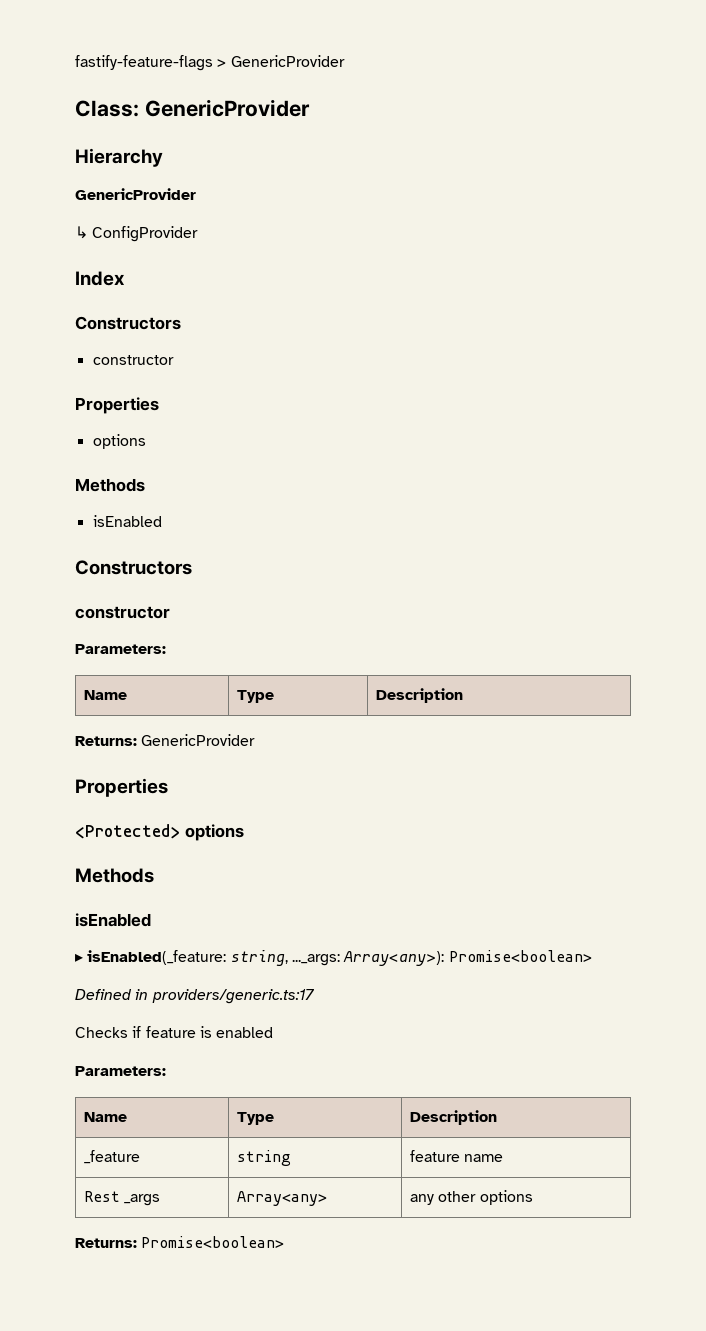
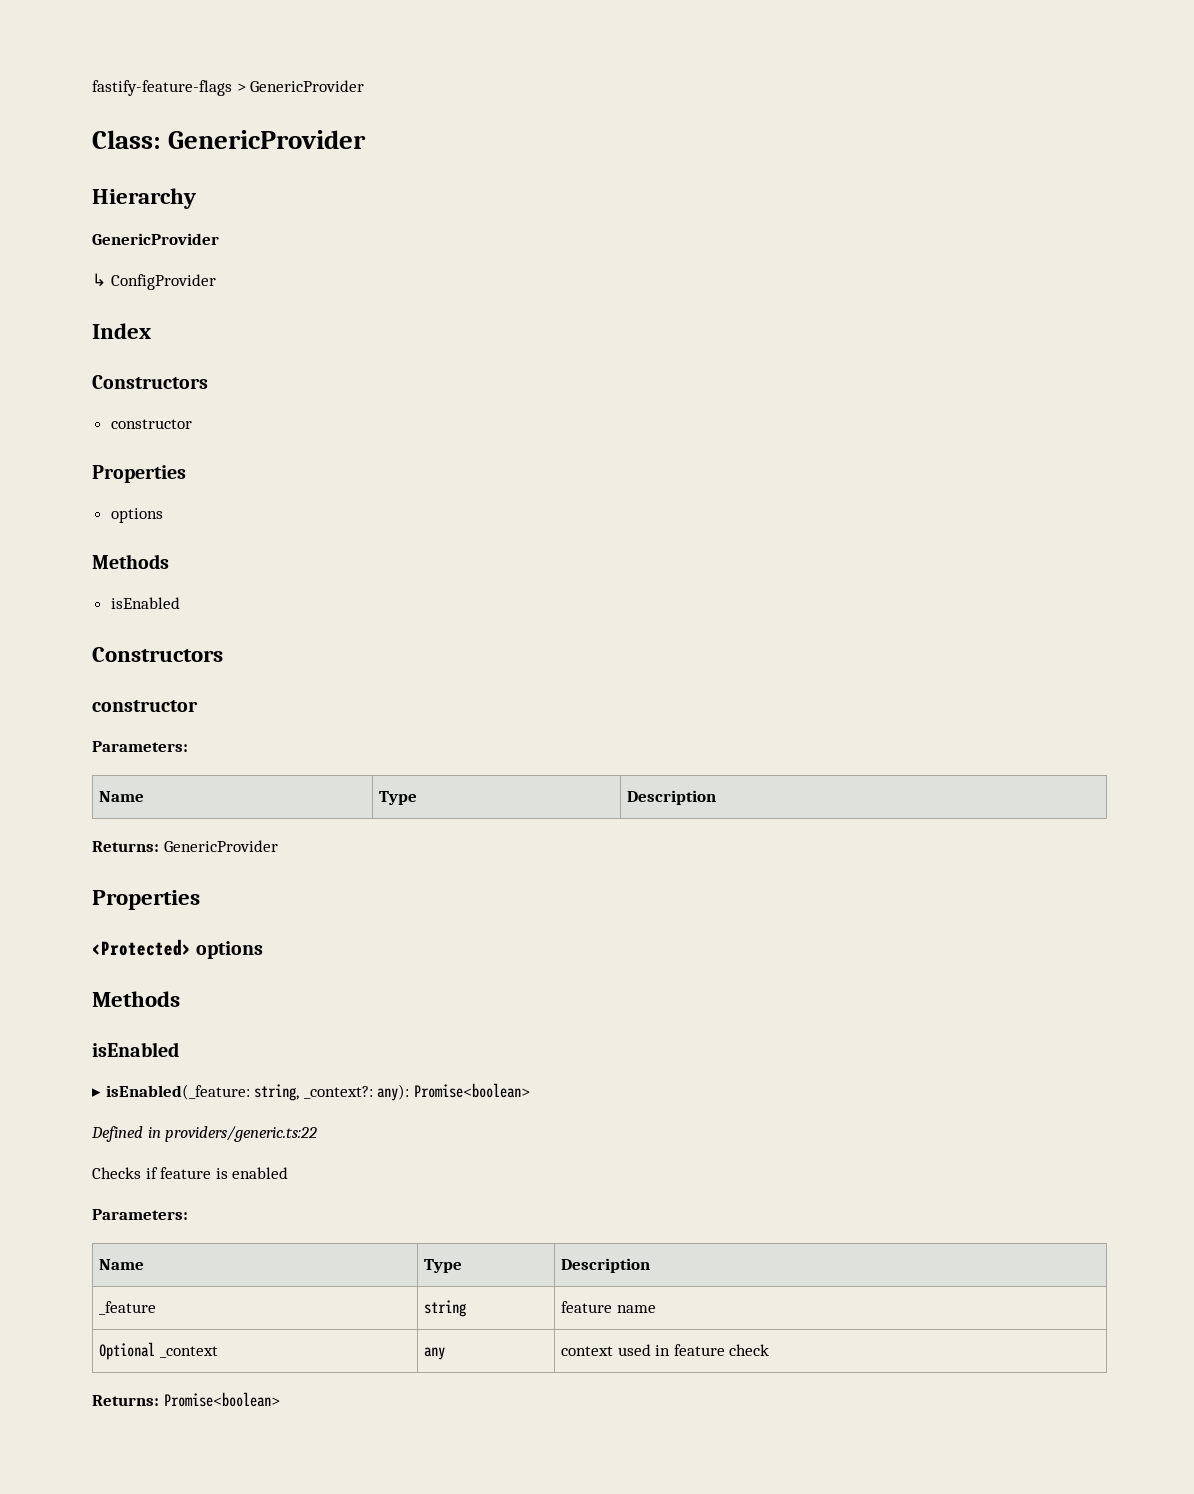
[291,951,445,966] ..._args: Array<any>): -> [303,1084,410,1101] _context?: any):
[151,989,315,1004] providers/generic.ts:17 -> [165,1126,318,1142] providers/generic.ts:22
[83,1191,161,1206] [236,1191,327,1206] [409,1190,533,1205] Rest _args | Array<any> | any other options -> [98,1342,218,1360] [423,1347,445,1360] [560,1344,770,1356] Optional _context | any | context used in feature check

